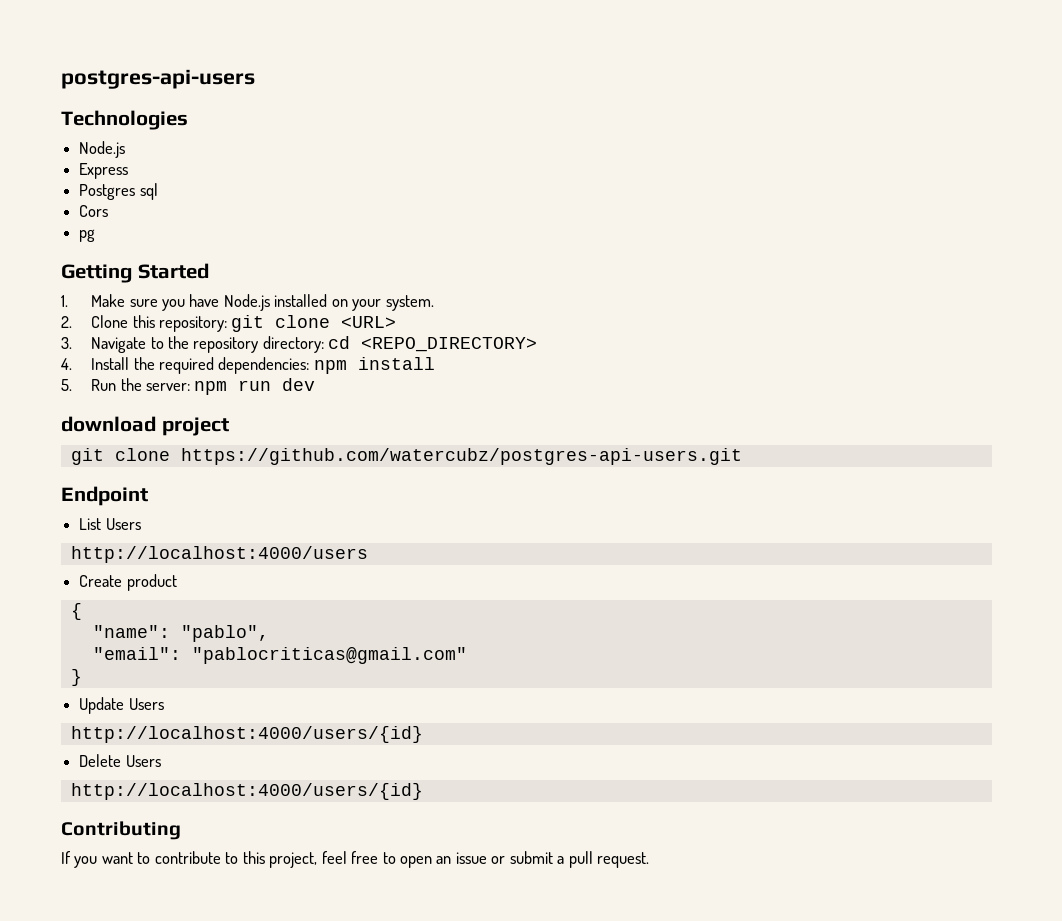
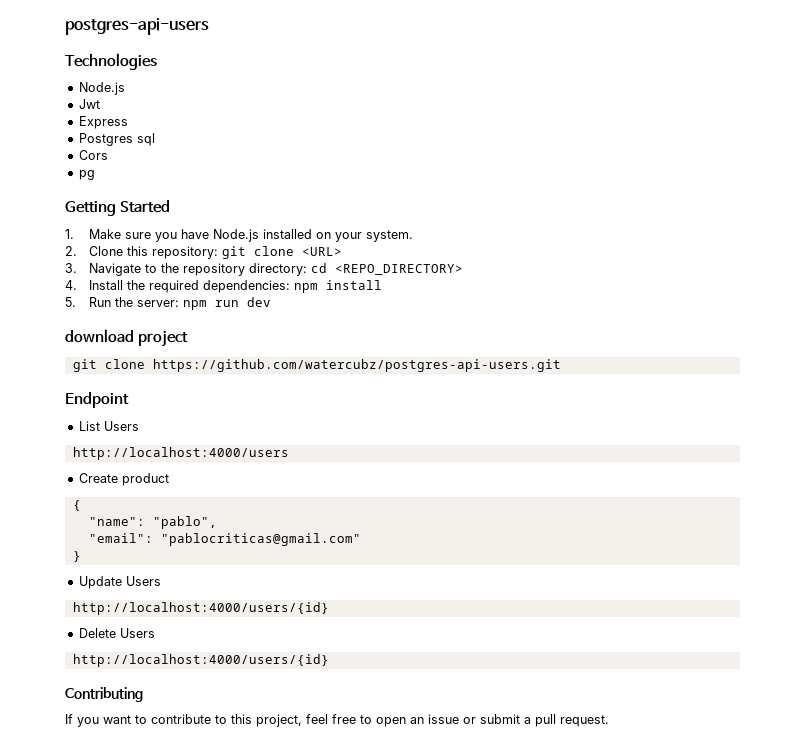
(126, 149) none -> [78,99,100,109] // Jwt

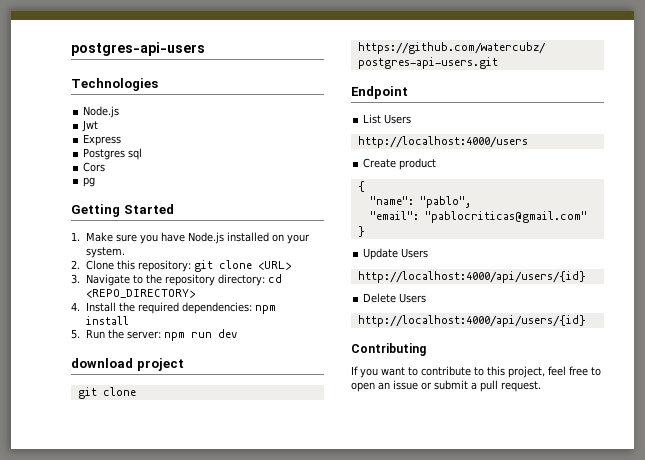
[72,602,329,615] http://localhost:4000/users/{id} -> [357,271,586,283] http://localhost:4000/api/users/{id}
[72,654,329,667] http://localhost:4000/users/{id} -> [357,315,586,327] http://localhost:4000/api/users/{id}

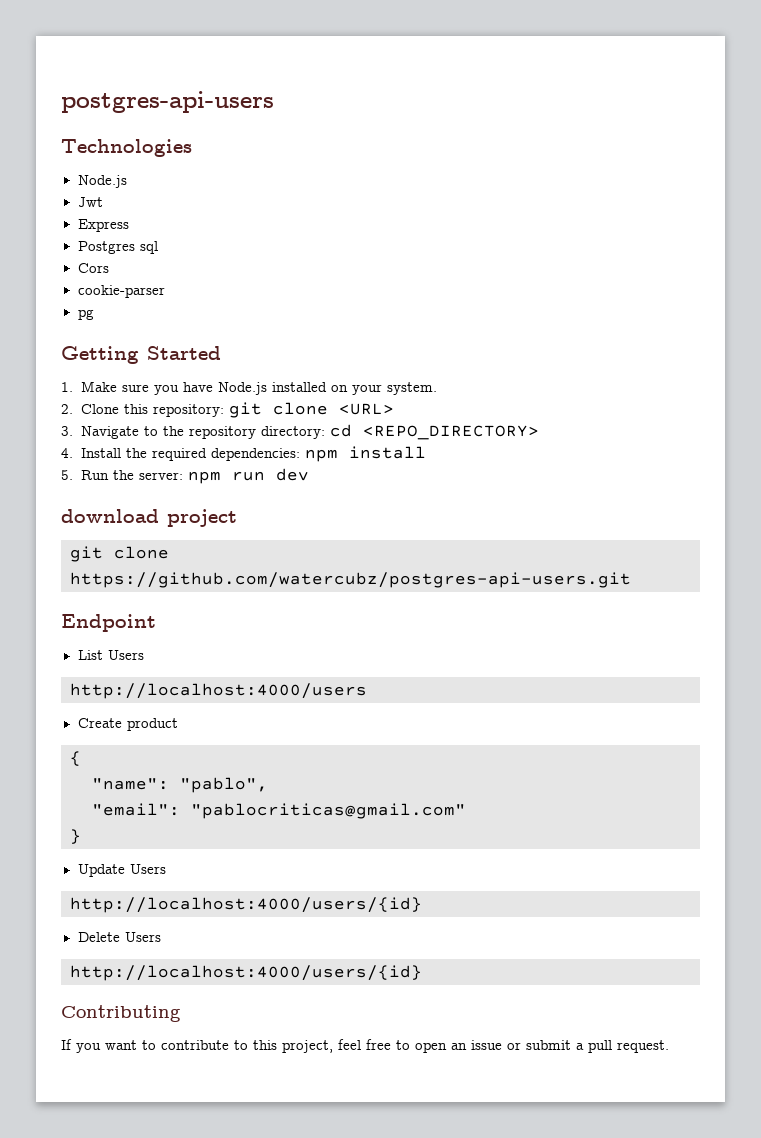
(106, 167) none -> [77,285,165,298] // cookie-parser
[357,271,586,283] http://localhost:4000/api/users/{id} -> [70,897,422,913] http://localhost:4000/users/{id}
[357,315,586,327] http://localhost:4000/api/users/{id} -> [70,965,422,981] http://localhost:4000/users/{id}

